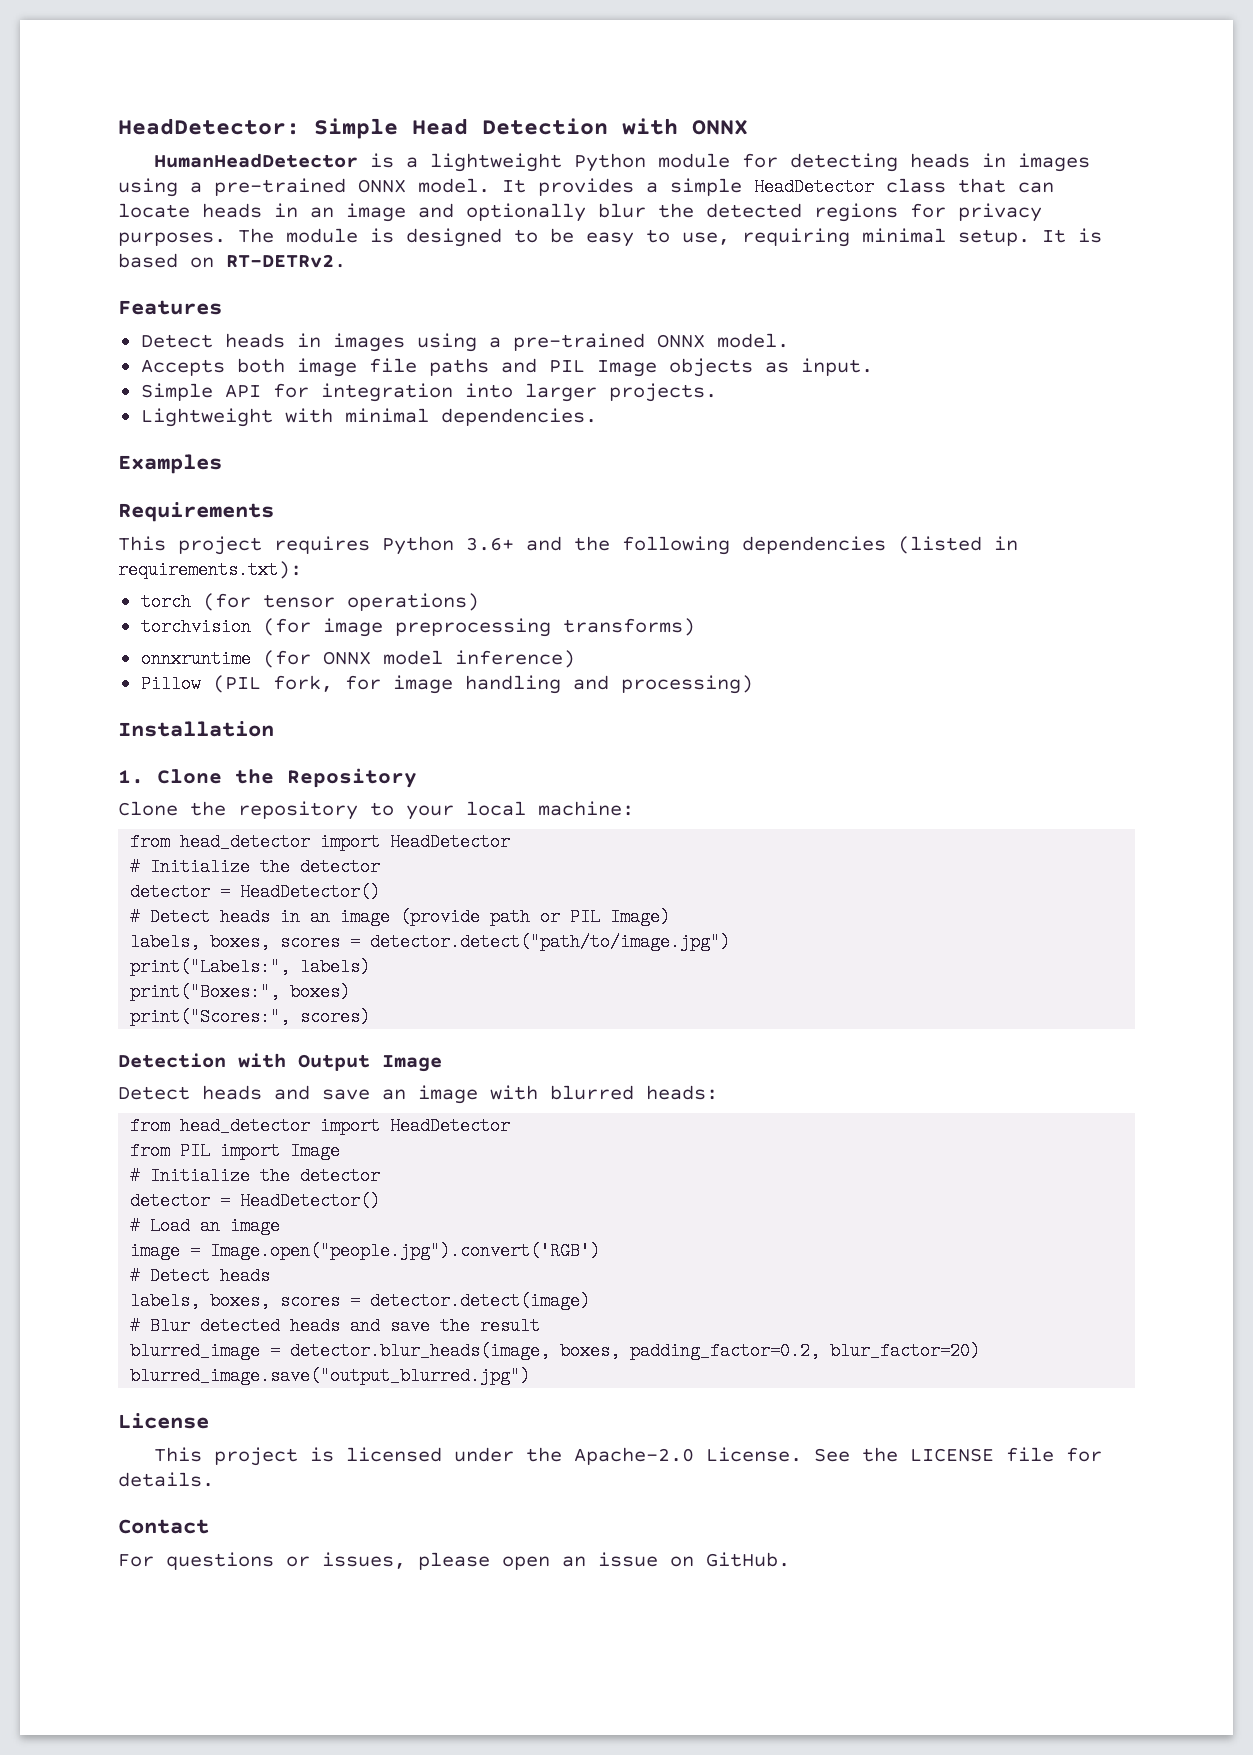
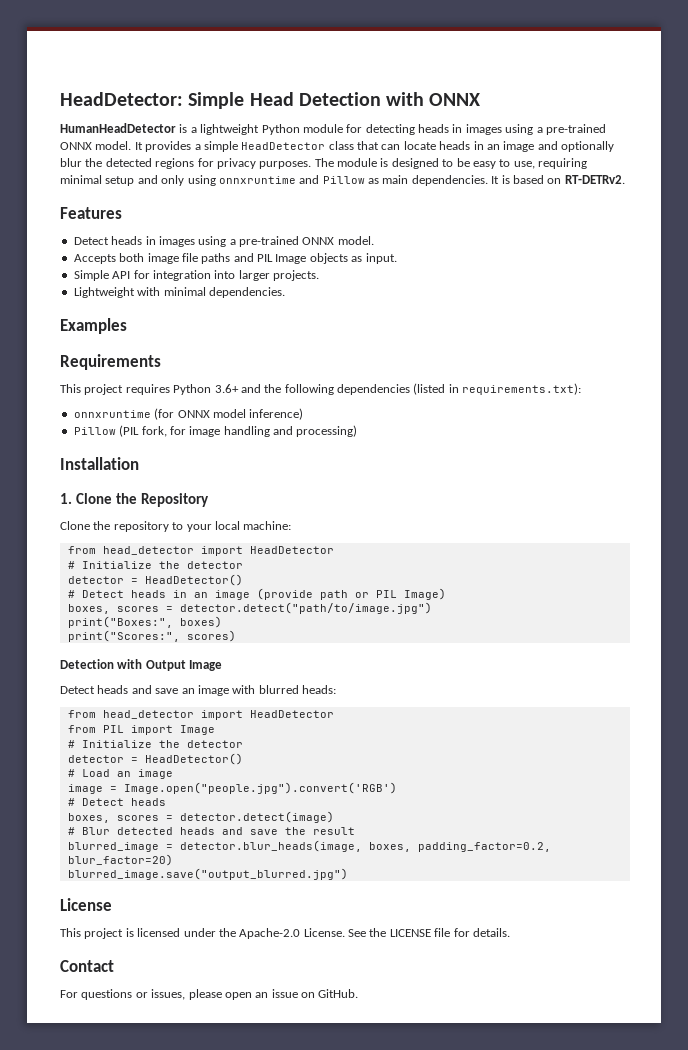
[958,229,1030,246] setup. -> [105,175,488,186] setup and only using onnxruntime and Pillow as main dependencies.
[140,593,479,611] [140,618,695,637] // torch (for tensor operations) // torchvision (for image preprocessing transforms) -> (582, 389) none
[130,933,201,951] labels, -> (446, 594) none
[130,958,371,976] // print("Labels:", labels) -> (432, 608) none
[130,1292,201,1310] labels, -> (166, 802) none

